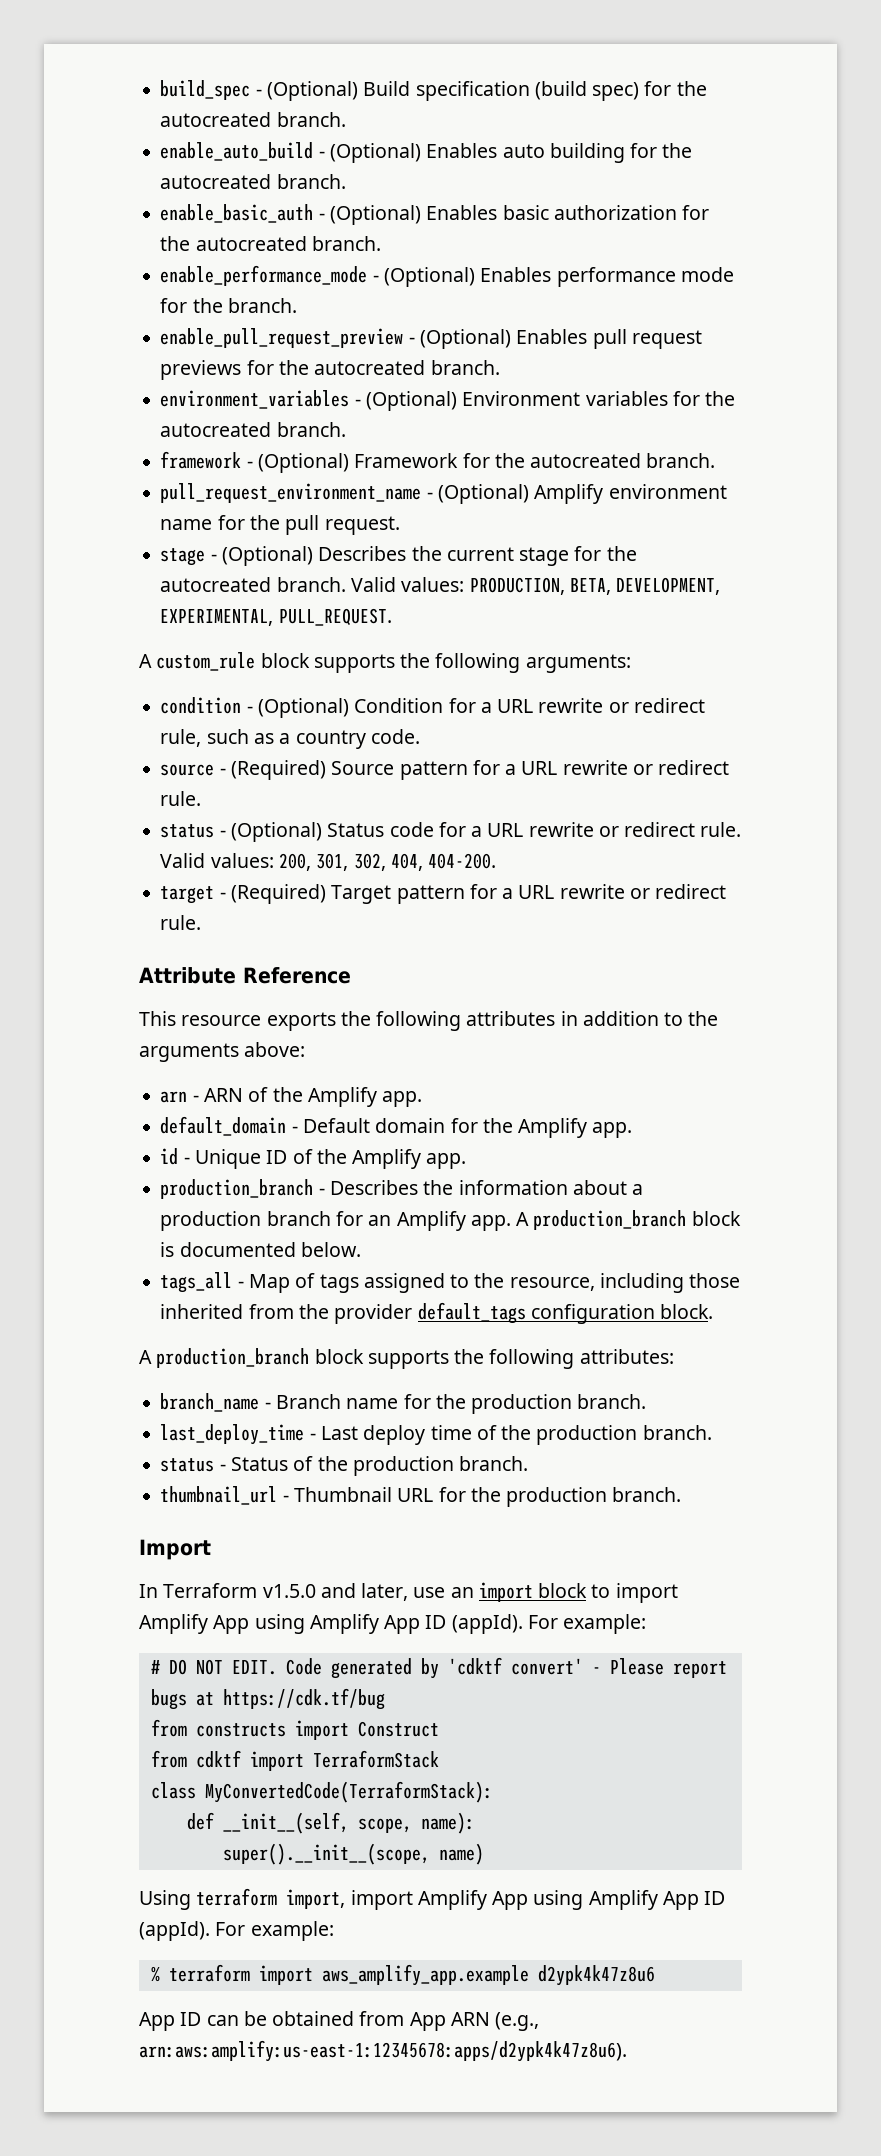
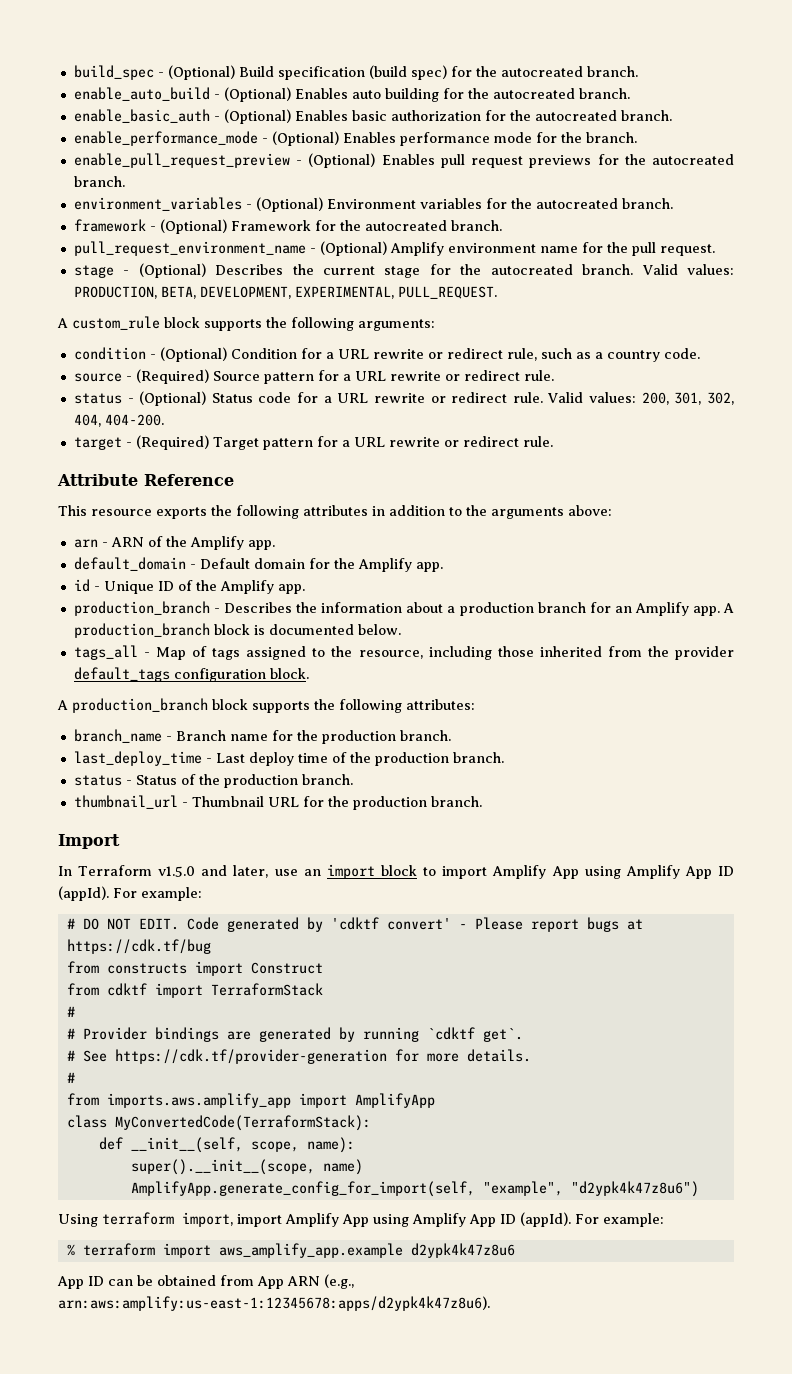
(439, 1759) none -> [66,1006,75,1017] [66,1027,523,1042] [66,1049,531,1064] [66,1072,75,1083] [66,1093,435,1108] // # // # Provider bindings are generated by running `cdktf get`. // # See https://cdk.tf/provider-generation for more details. // # // from imports.aws.amplify_app import AmplifyApp
(484, 1854) none -> [130,1181,699,1197] // AmplifyApp.generate_config_for_import(self, "example", "d2ypk4k47z8u6")

